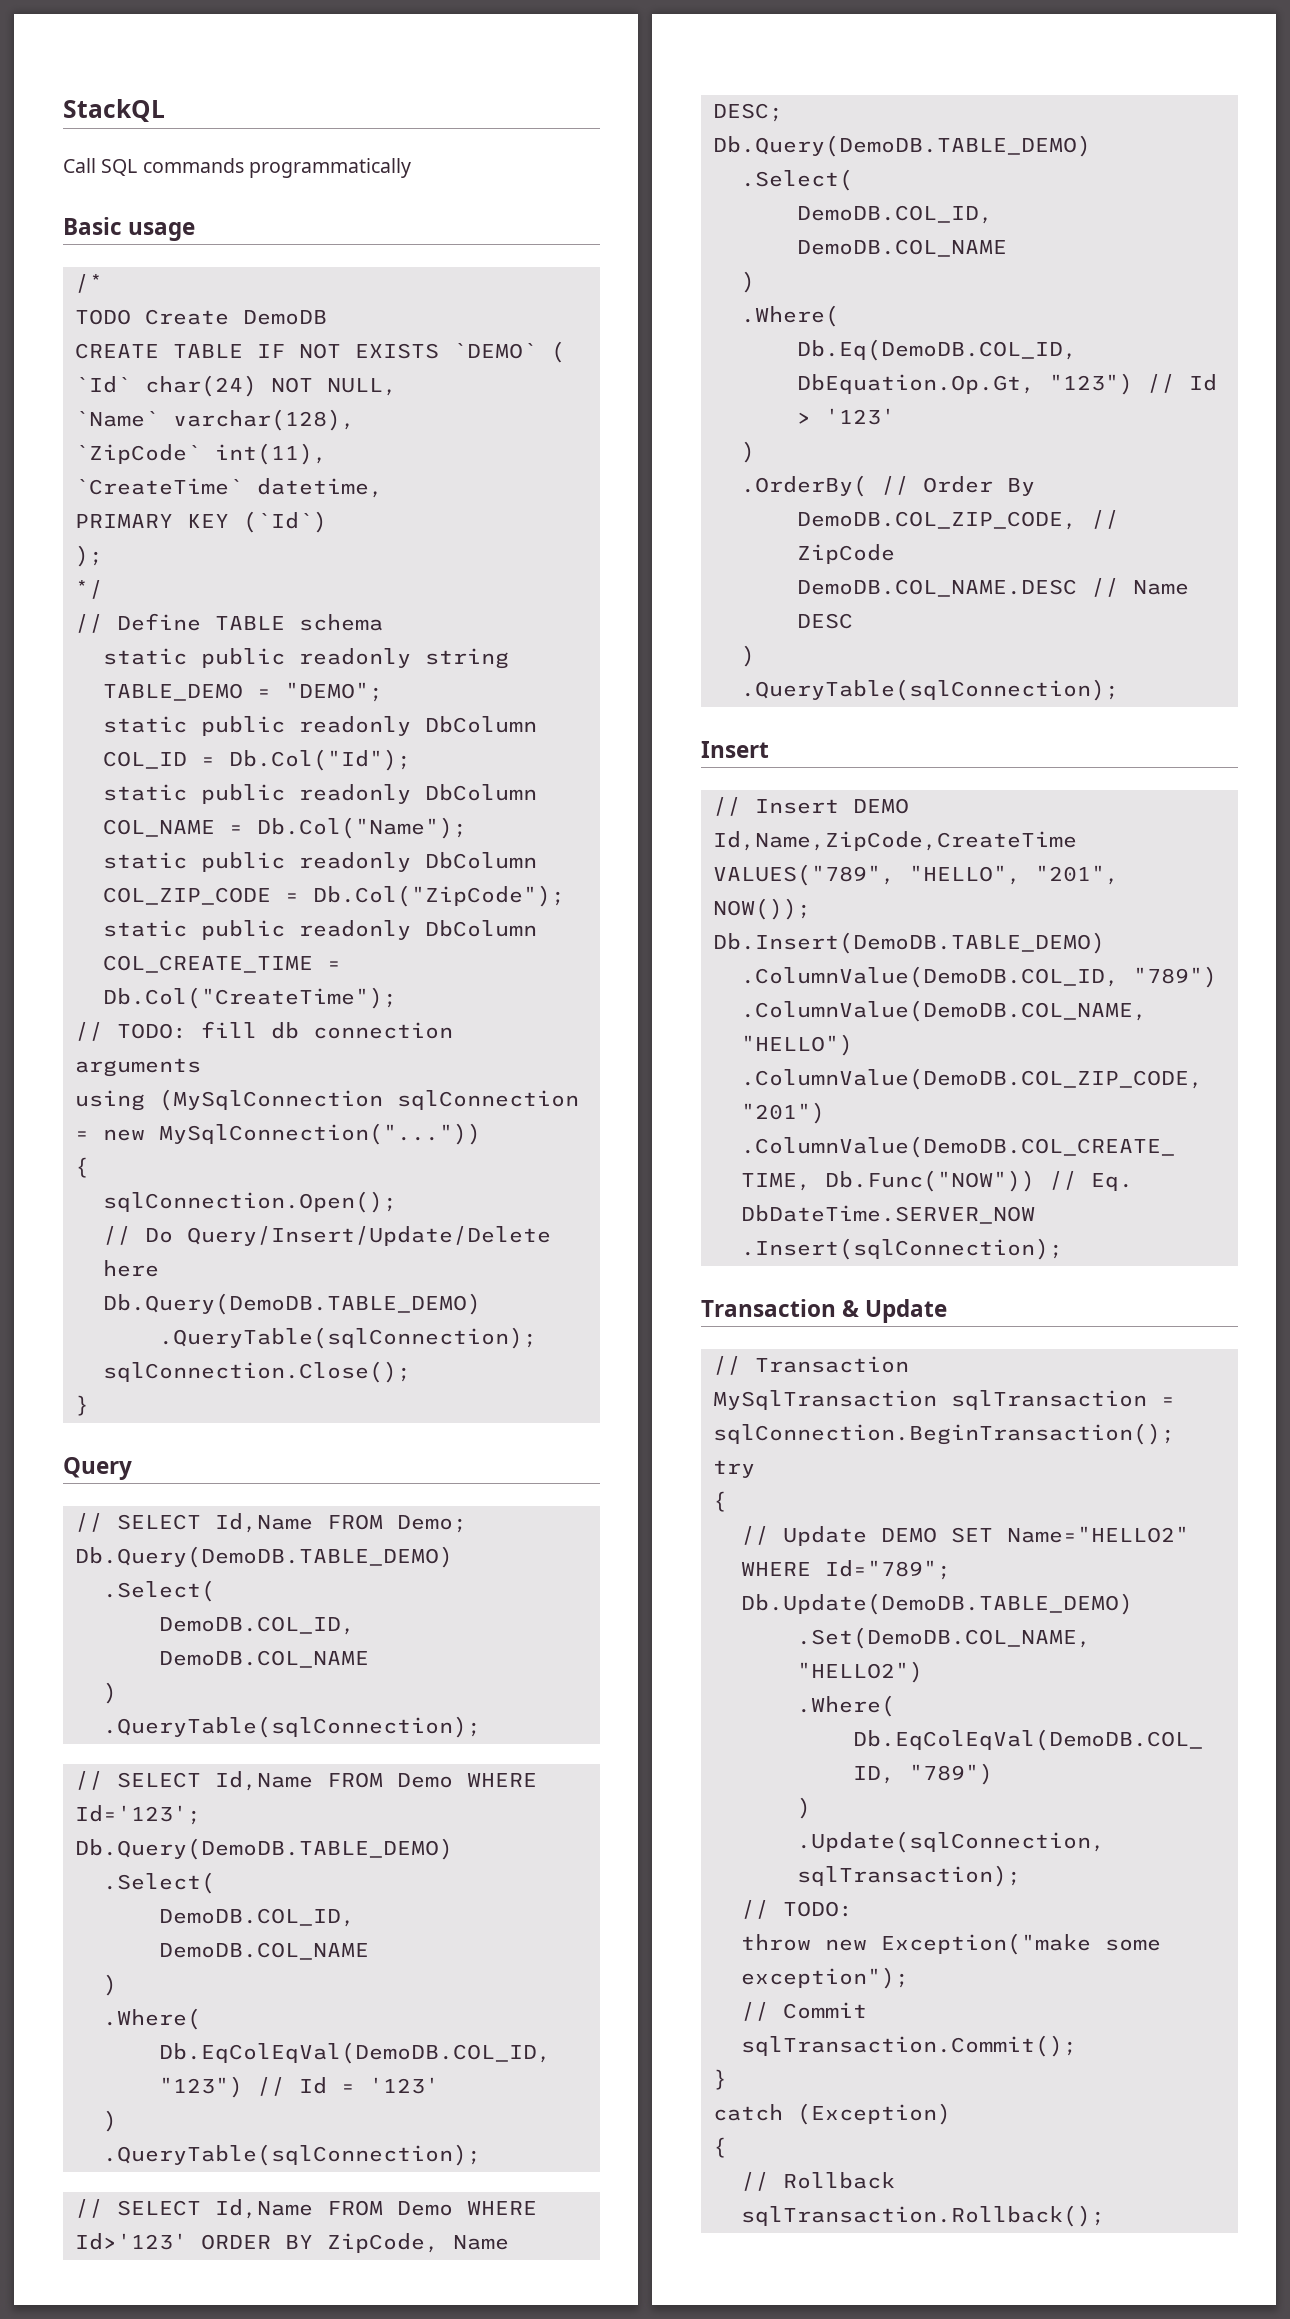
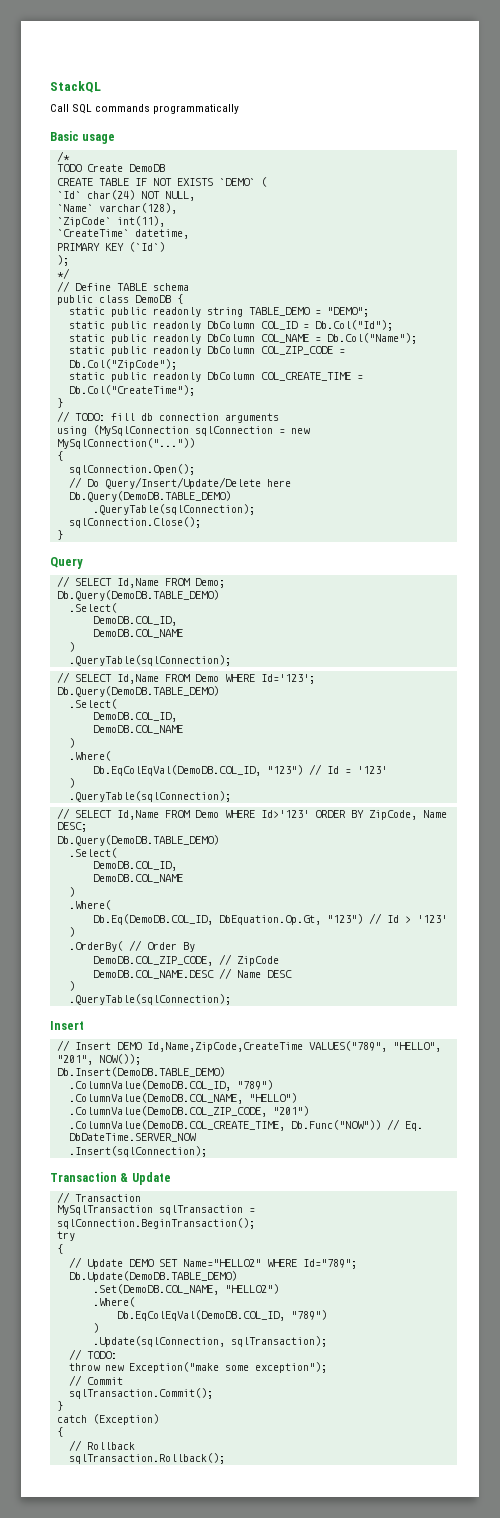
(383, 622) none -> [56,294,183,305] // public class DemoDB {
(397, 998) none -> [56,398,63,408] // }

